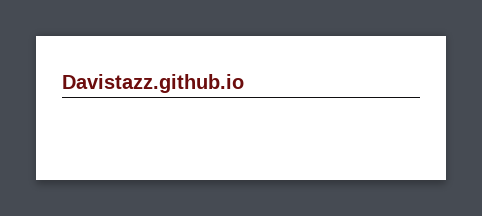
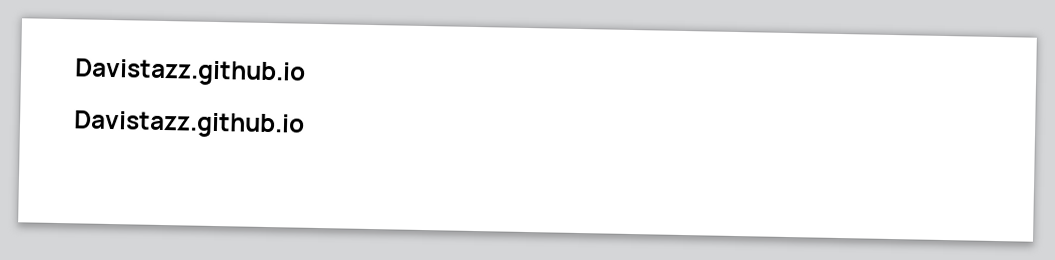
[62,74,244,93] Davistazz.github.io -> [74,58,306,87] [73,110,305,139] Davistazz.github.io // Davistazz.github.io

